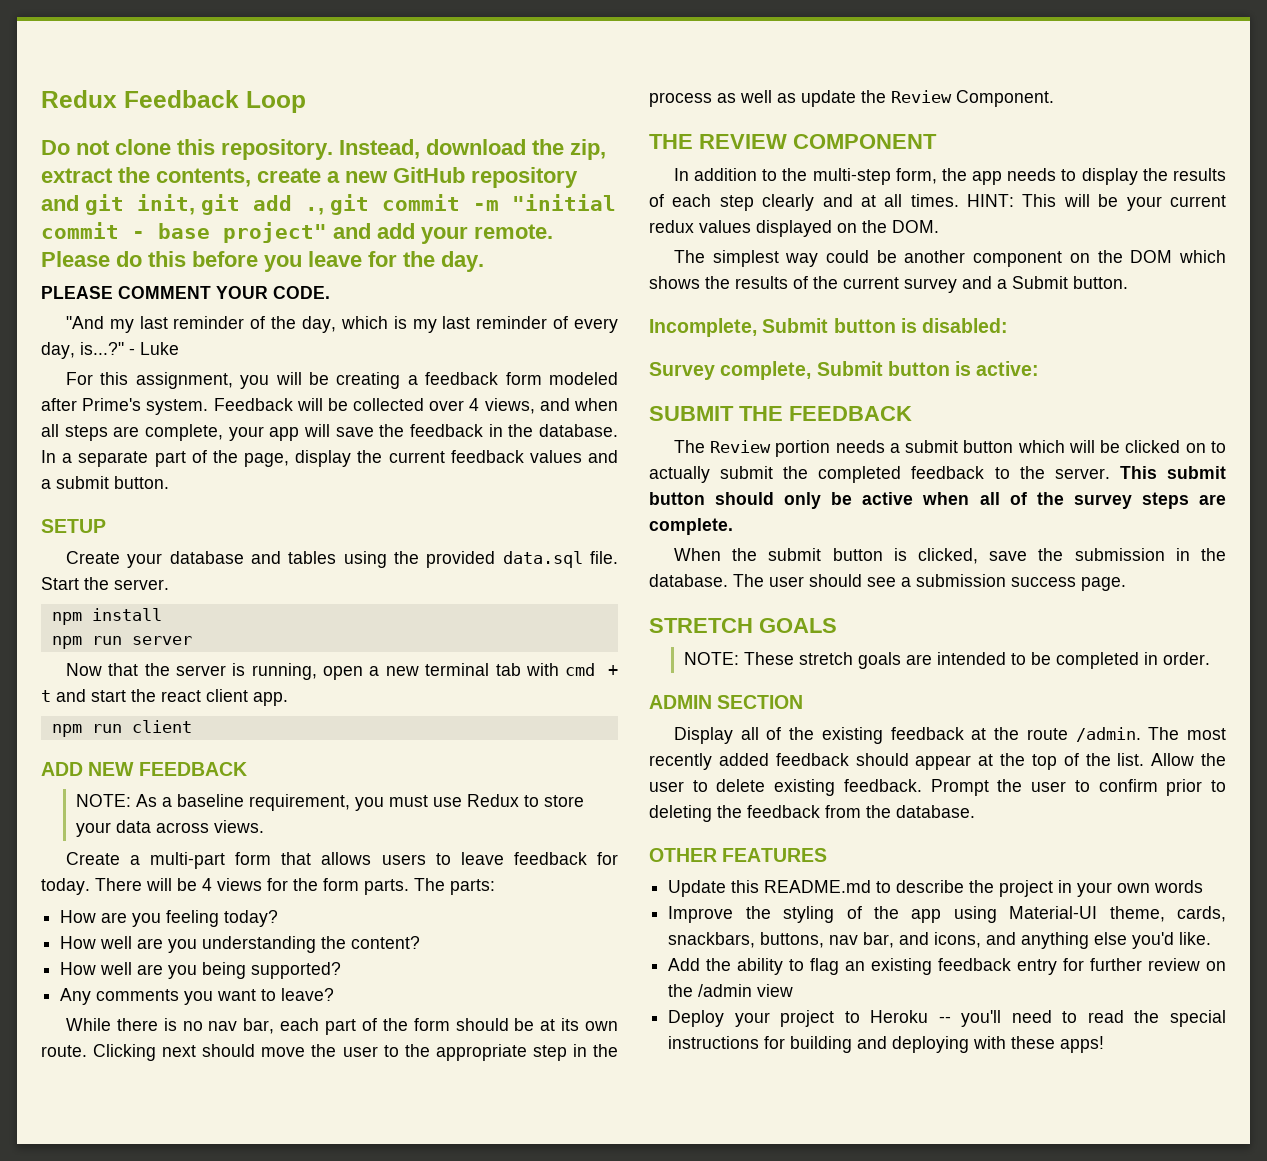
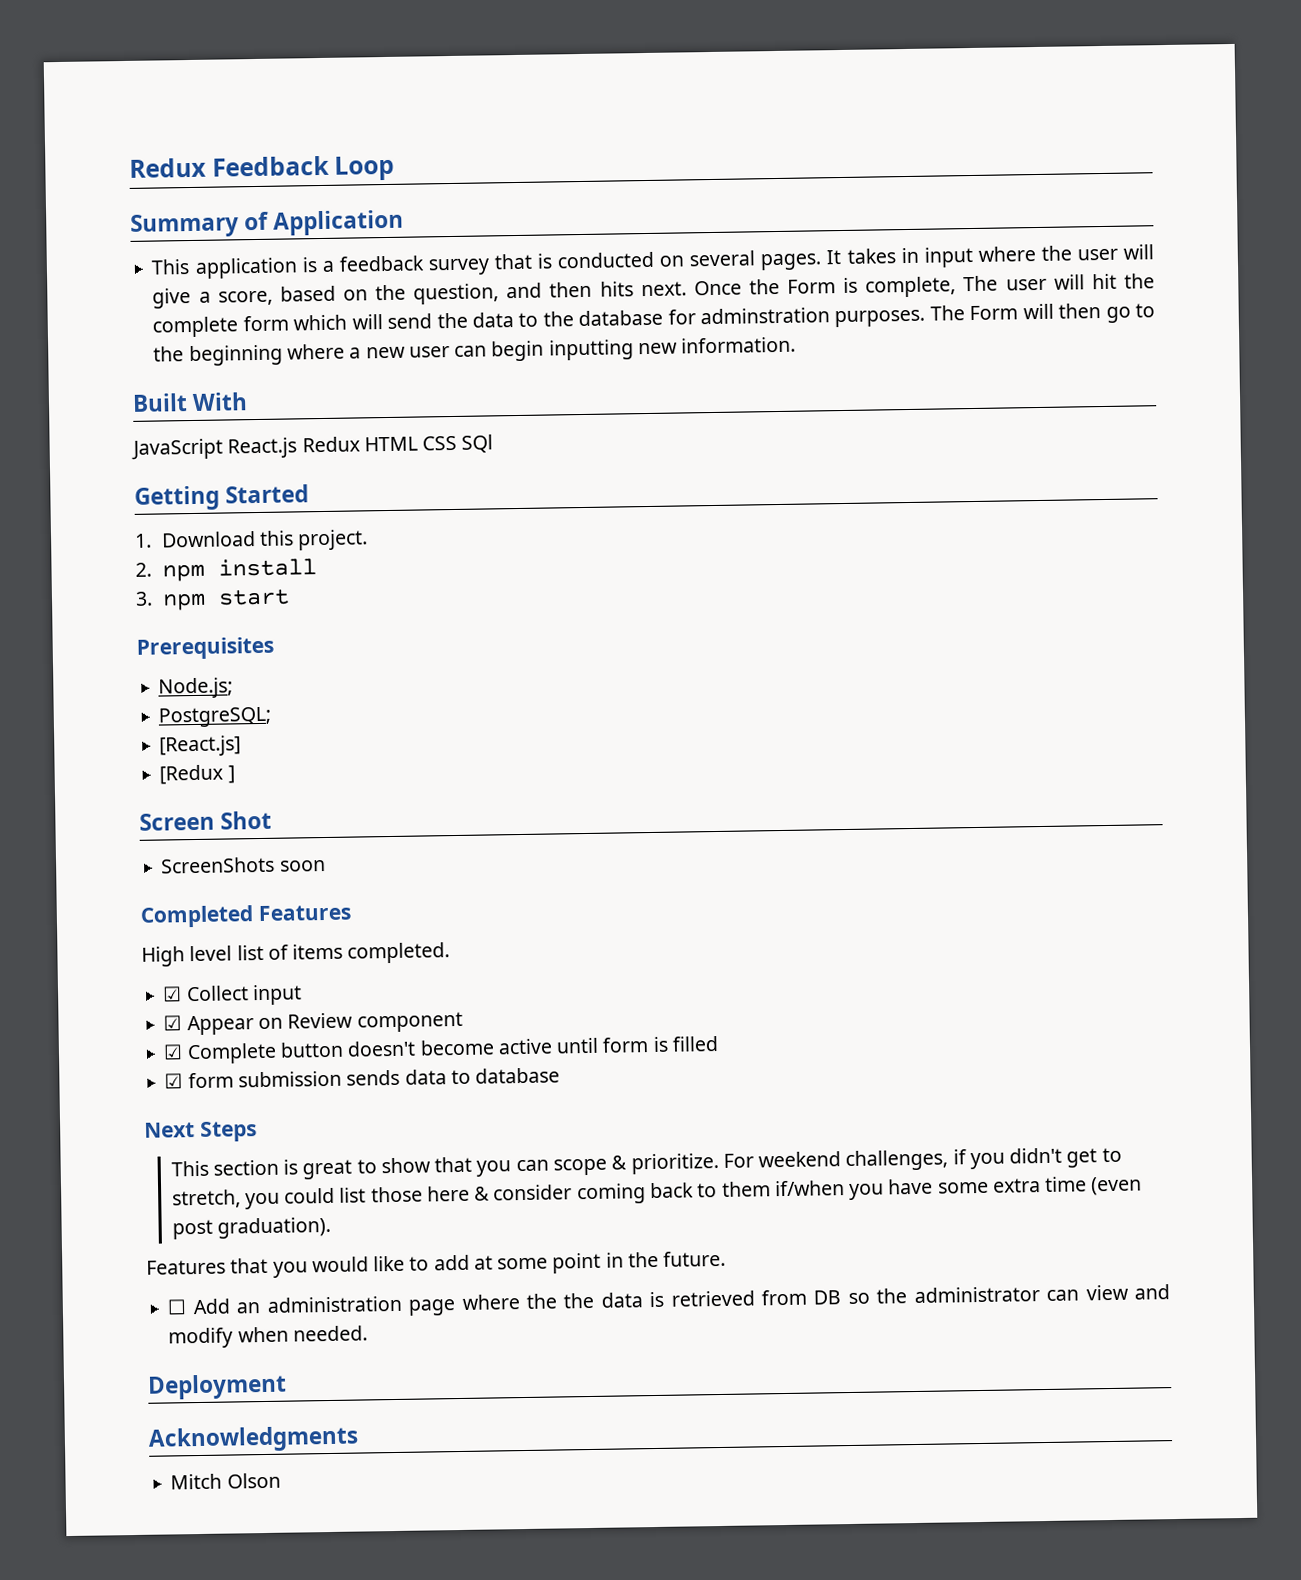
[41,139,606,160] [41,167,578,188] [41,194,616,215] [41,222,553,244] [41,251,484,272] [41,286,330,299] [65,316,619,333] [41,342,179,359] [65,372,618,389] [41,398,618,415] [41,424,619,441] [41,450,618,467] [41,476,169,489] [41,519,106,533] [65,551,618,568] [41,577,169,590] [51,608,162,625] [51,636,192,649] [65,663,618,680] [41,689,288,706] [51,720,192,737] [41,762,247,776] [75,794,584,811] [75,820,264,837] [65,852,618,869] [41,878,495,895] [60,910,279,927] [60,936,421,953] [60,962,342,979] [60,988,335,1005] [65,1018,618,1035] [41,1044,618,1061] [649,90,1054,107] [649,134,937,149] [673,168,1226,185] [649,194,1226,211] [649,220,939,237] [673,250,1226,267] [649,276,1128,293] [649,318,1009,337] [649,361,1040,380] [649,406,912,421] [673,440,1226,457] [649,466,1226,483] [649,492,1226,509] [649,518,733,535] [673,548,1226,564] [649,574,1126,591] [649,618,837,633] [683,652,1210,669] [649,695,804,709] [673,727,1226,744] [649,753,1226,770] [649,779,1226,796] [649,805,975,822] [649,848,828,862] [668,880,1204,897] [668,906,1226,923] [668,932,1212,949] [668,958,1226,975] [668,984,794,997] [668,1010,1226,1027] [668,1036,1105,1053] Do not clone this repository. Instead, download the zip, extract the contents, create a new GitHub repository and git init, git add ., git commit -m "initial commit - base project" and add your remote. Please do this before you leave for the day. // PLEASE COMMENT YOUR CODE. // "And my last reminder of the day, which is my last reminder of every day, is...?" - Luke // For this assignment, you will be creating a feedback form modeled after Prime's system. Feedback will be collected over 4 views, and when all steps are complete, your app will save the feedback in the database. In a separate part of the page, display the current feedback values and a submit button. // SETUP // Create your database and tables using the provided data.sql file. Start the server. // npm install // npm run server // Now that the server is running, open a new terminal tab with cmd + t and start the react client app. // npm run client // ADD NEW FEEDBACK // NOTE: As a baseline requirement, you must use Redux to store your data across views. // Create a multi-part form that allows users to leave feedback for today. There will be 4 views for the form parts. The parts: // How are you feeling today? // How well are you understanding the content? // How well are you being supported? // Any comments you want to leave? // While there is no nav bar, each part of the form should be at its own route. Clicking next should move the user to the appropriate step in the process as well as update the Review Component. // THE REVIEW COMPONENT // In addition to the multi-step form, the app needs to display the results of each step clearly and at all times. HINT: This will be your current redux values displayed on the DOM. // The simplest way could be another component on the DOM which shows the results of the current survey and a Submit button. // Incomplete, Submit button is disabled: // Survey complete, Submit button is active: // SUBMIT THE FEEDBACK // The Review portion needs a submit button which will be clicked on to actually submit the completed feedback to the server. This submit button should only be active when all of the survey steps are complete. // When the submit button is clicked, save the submission in the database. The user should see a submission success page. // STRETCH GOALS // NOTE: These stretch goals are intended to be completed in order. // ADMIN SECTION // Display all of the existing feedback at the route /admin. The most recently added feedback should appear at the top of the list. Allow the user to delete existing feedback. Prompt the user to confirm prior to deleting the feedback from the database. // OTHER FEATURES // Update this README.md to describe the project in your own words // Improve the styling of the app using Material-UI theme, cards, snackbars, buttons, nav bar, and icons, and anything else you'd like. // Add the ability to flag an existing feedback entry for further review on the /admin view // Deploy your project to Heroku -- you'll need to read the special instructions for building and deploying with these apps! -> [130,209,405,238] [151,244,1154,279] [152,273,1156,309] [152,303,1156,338] [153,336,797,367] [132,392,249,412] [131,434,494,460] [134,484,310,511] [135,529,369,551] [135,558,317,582] [135,588,290,611] [136,636,274,660] [158,677,234,699] [158,706,272,728] [159,735,242,757] [159,764,235,785] [139,810,273,831] [160,856,326,874] [140,904,351,928] [141,942,451,967] [162,984,302,1006] [163,1011,463,1036] [163,1035,719,1065] [164,1067,561,1089] [144,1121,257,1142] [170,1147,1122,1180] [171,1176,1143,1210] [171,1216,331,1240] [146,1250,727,1278] [167,1284,1171,1316] [168,1325,368,1349] [147,1373,287,1400] [148,1425,359,1453] [170,1472,281,1490] Summary of Application // This application is a feedback survey that is conducted on several pages. It takes in input where the user will give a score, based on the question, and then hits next. Once the Form is complete, The user will hit the complete form which will send the data to the database for adminstration purposes. The Form will then go to the beginning where a new user can begin inputting new information. // Built With // JavaScript React.js Redux HTML CSS SQl // Getting Started // 1. Download this project. // 2. npm install // 3. npm start // Prerequisites // Node.js; // PostgreSQL; // [React.js] // [Redux ] // Screen Shot // ScreenShots soon // Completed Features // High level list of items completed. // ☑ Collect input // ☑ Appear on Review component // ☑ Complete button doesn't become active until form is filled // ☑ form submission sends data to database // Next Steps // This section is great to show that you can scope & prioritize. For weekend challenges, if you didn't get to stretch, you could list those here & consider coming back to them if/when you have some extra time (even post graduation). // Features that you would like to add at some point in the future. // ☐ Add an administration page where the the data is retrieved from DB so the administrator can view and modify when needed. // Deployment // Acknowledgments // Mitch Olson

